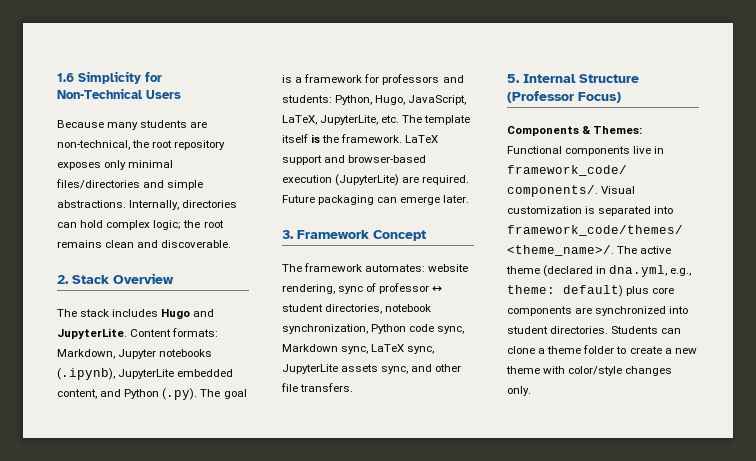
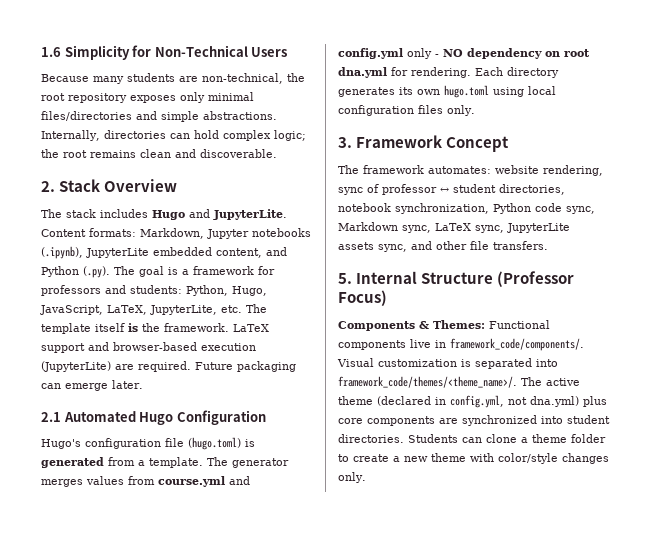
(470, 199) none -> [41,410,266,425] [41,437,255,450] [41,457,289,468] [41,476,250,487] [338,48,590,59] [338,67,559,78] [338,85,556,98] [338,105,475,116] // 2.1 Automated Hugo Configuration // Hugo's configuration file (hugo.toml) is generated from a template. The generator merges values from course.yml and config.yml only - NO dependency on root dna.yml for rendering. Each directory generates its own hugo.toml using local configuration files only.
[609,265,692,277] [507,285,623,297] dna.yml, e.g., theme: default) -> [450,395,579,408] config.yml, not dna.yml)

